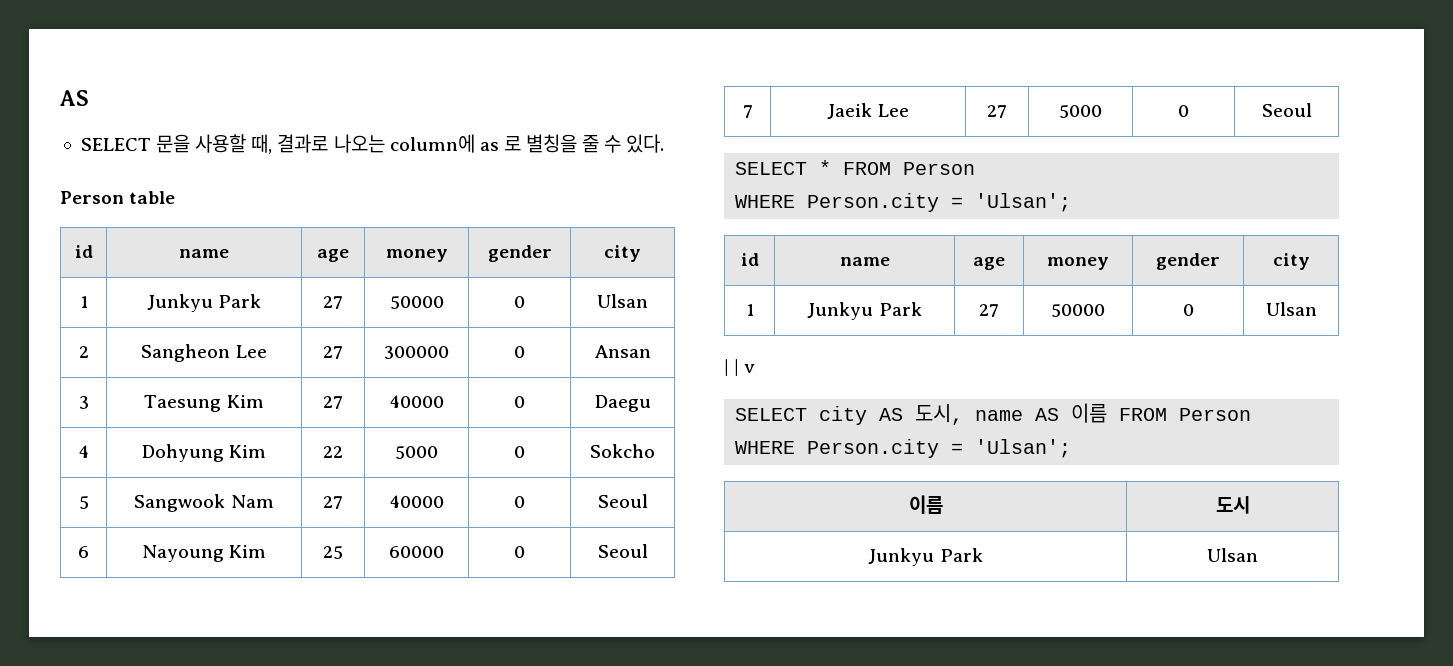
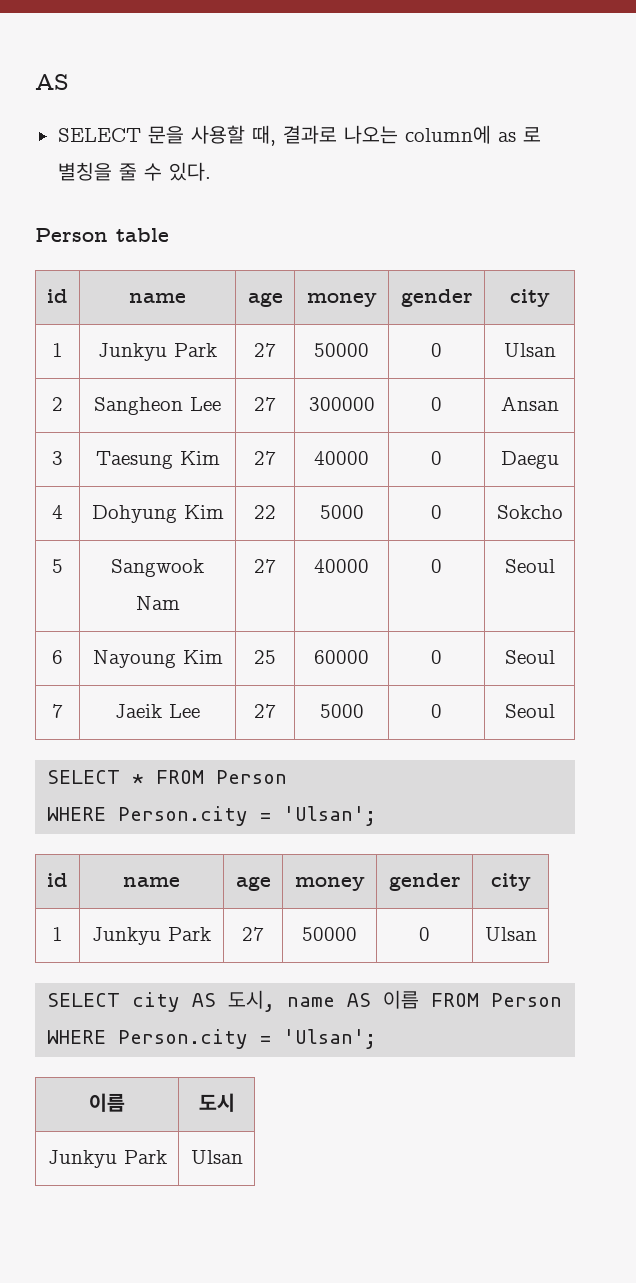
[724,359,756,376] // | | v -> (537, 934) none

